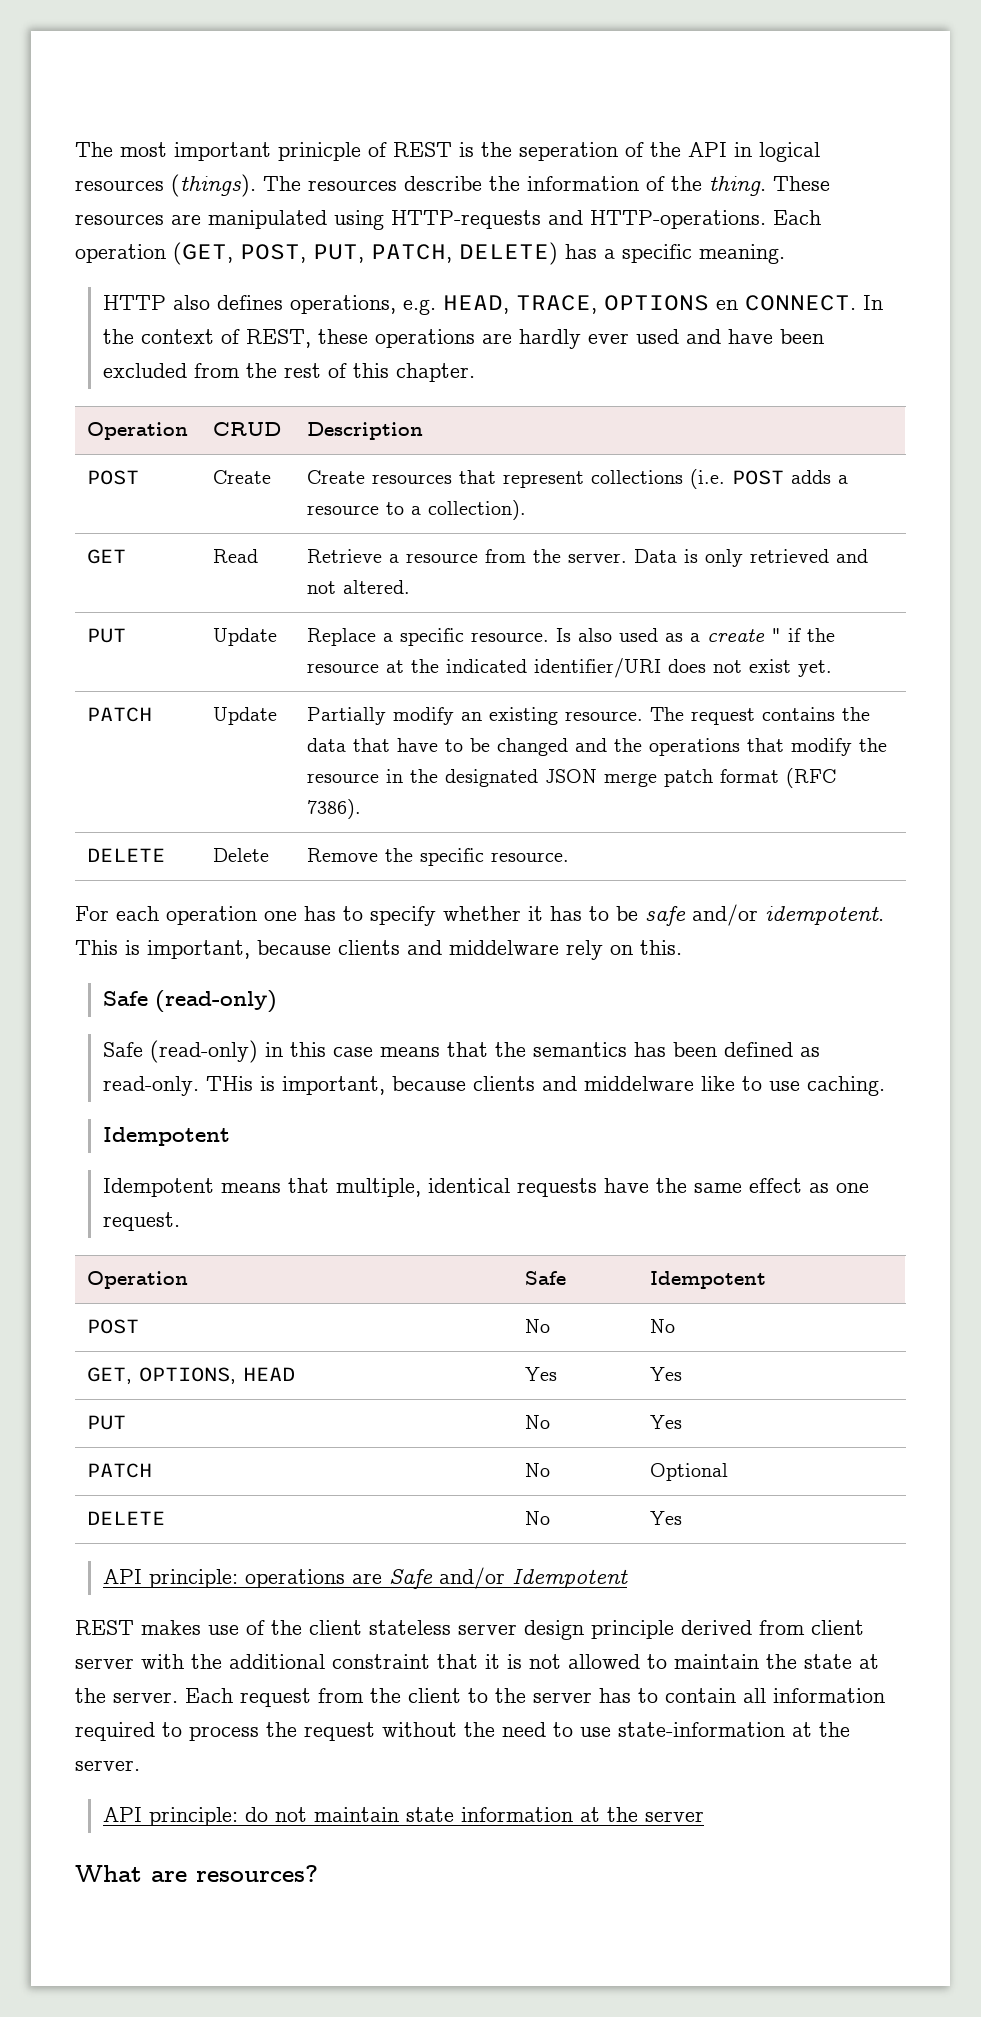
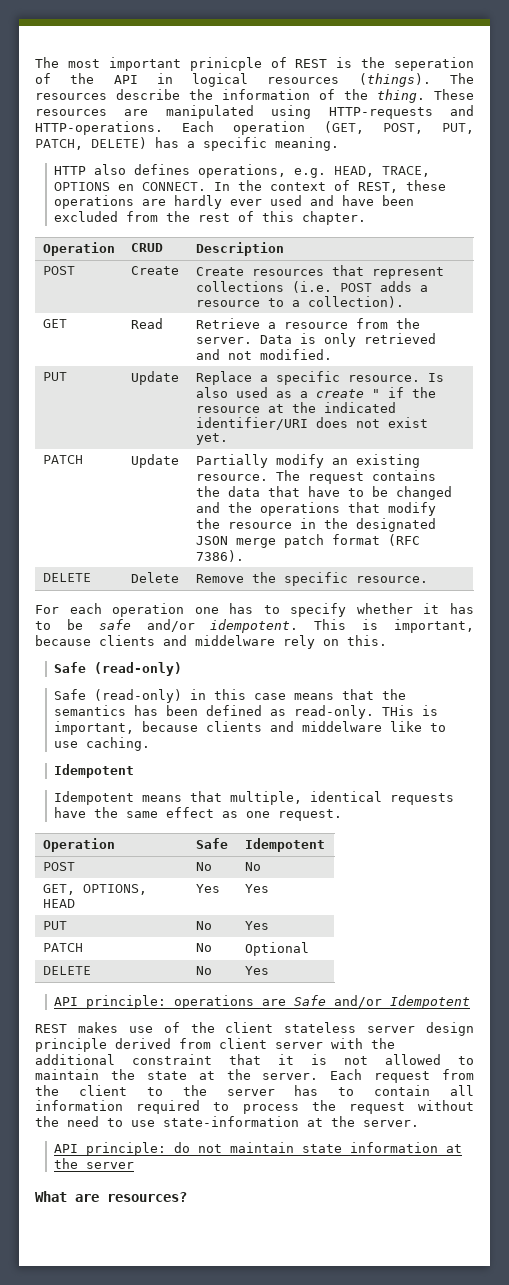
[343,580,411,594] altered. -> [259,349,332,360] modified.

